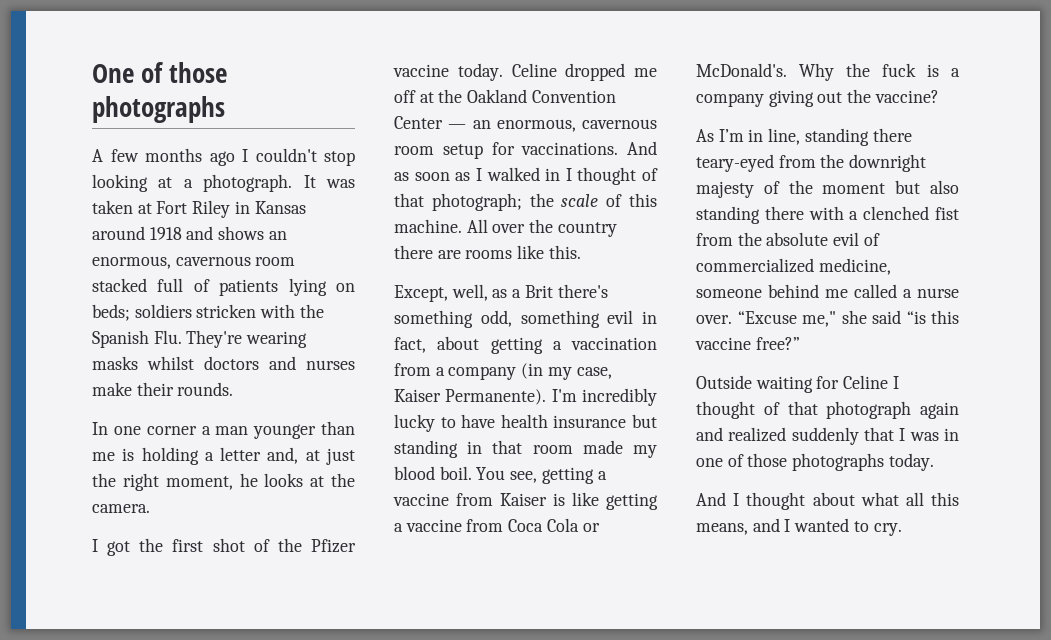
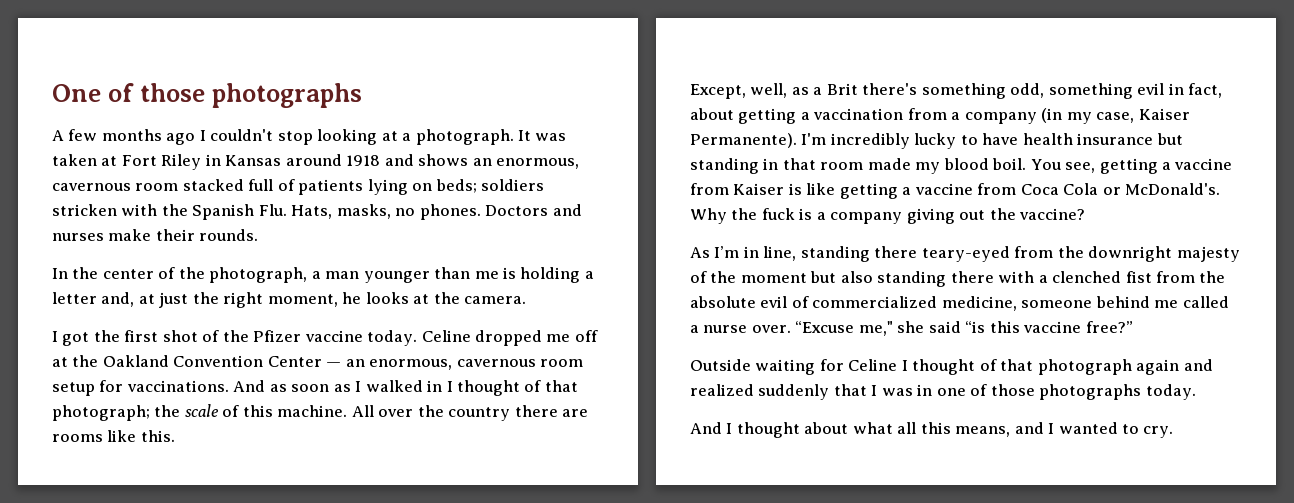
[186,330,308,348] [92,356,259,370] They're wearing masks whilst doctors -> [291,204,549,220] Hats, masks, no phones. Doctors
[113,426,197,435] one corner -> [72,267,308,283] the center of the photograph,

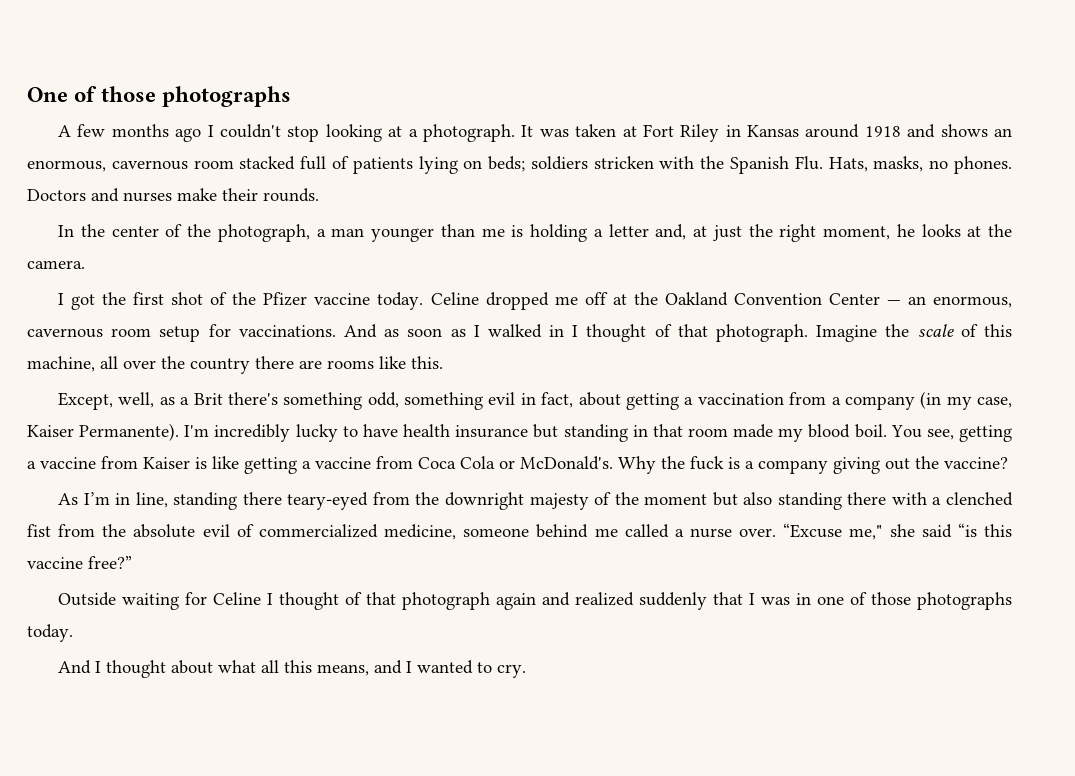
[52,405,150,421] photograph; -> [716,324,878,342] photograph. Imagine
[277,405,374,417] machine. All -> [27,356,118,372] machine, all

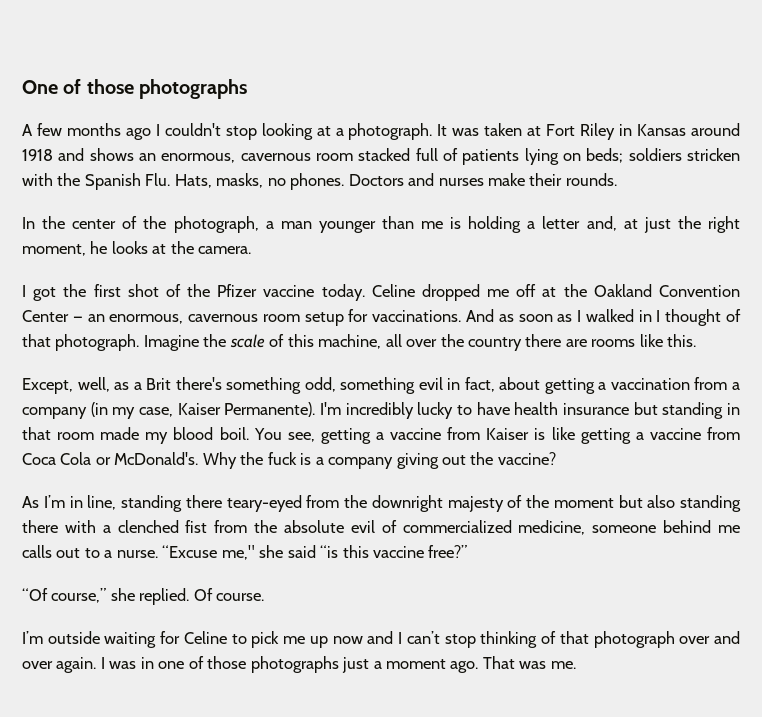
[624,524,777,538] called a nurse over. -> [22,545,158,558] calls out to a nurse.
[58,592,744,610] Outside waiting for Celine I thought of that photograph again and realized suddenly that -> [22,588,265,605] [22,631,740,648] [22,657,97,673] “Of course,” she replied. Of course. // I’m outside waiting for Celine to pick me up now and I can’t stop thinking of that photograph over and over again.
[27,624,73,642] [58,660,527,678] today. // And I thought about what all this means, and I wanted to cry. -> [342,656,576,673] just a moment ago. That was me.

